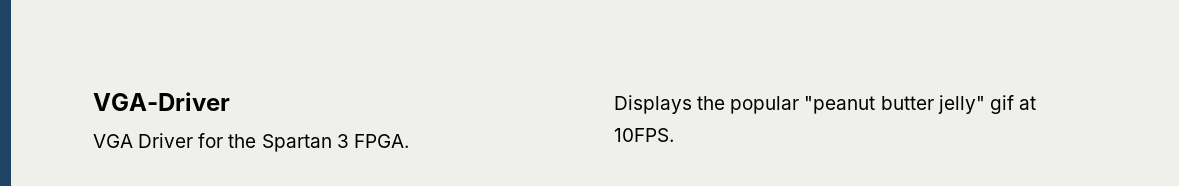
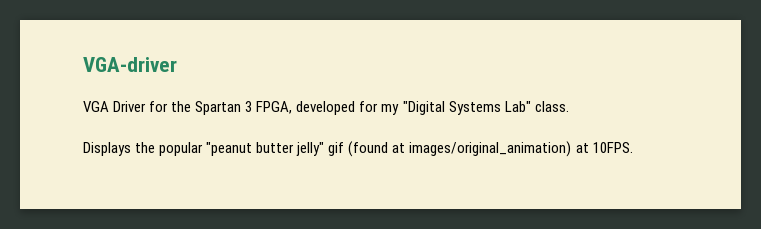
[93,92,230,111] VGA-Driver -> [83,57,177,72] VGA-driver
[353,134,409,148] FPGA. -> [256,101,569,115] FPGA, developed for my "Digital Systems Lab" class.
(1014, 104) none -> [348,141,572,157] (found at images/original_animation)

